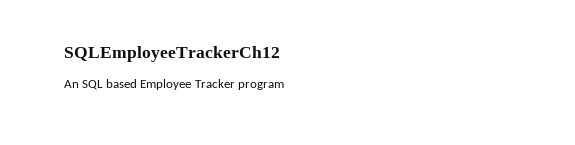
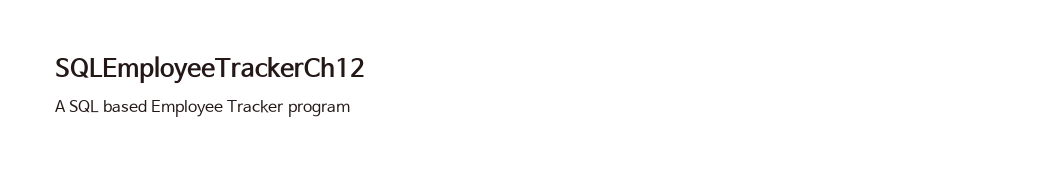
[64,80,79,88] An -> [55,100,66,112] A

